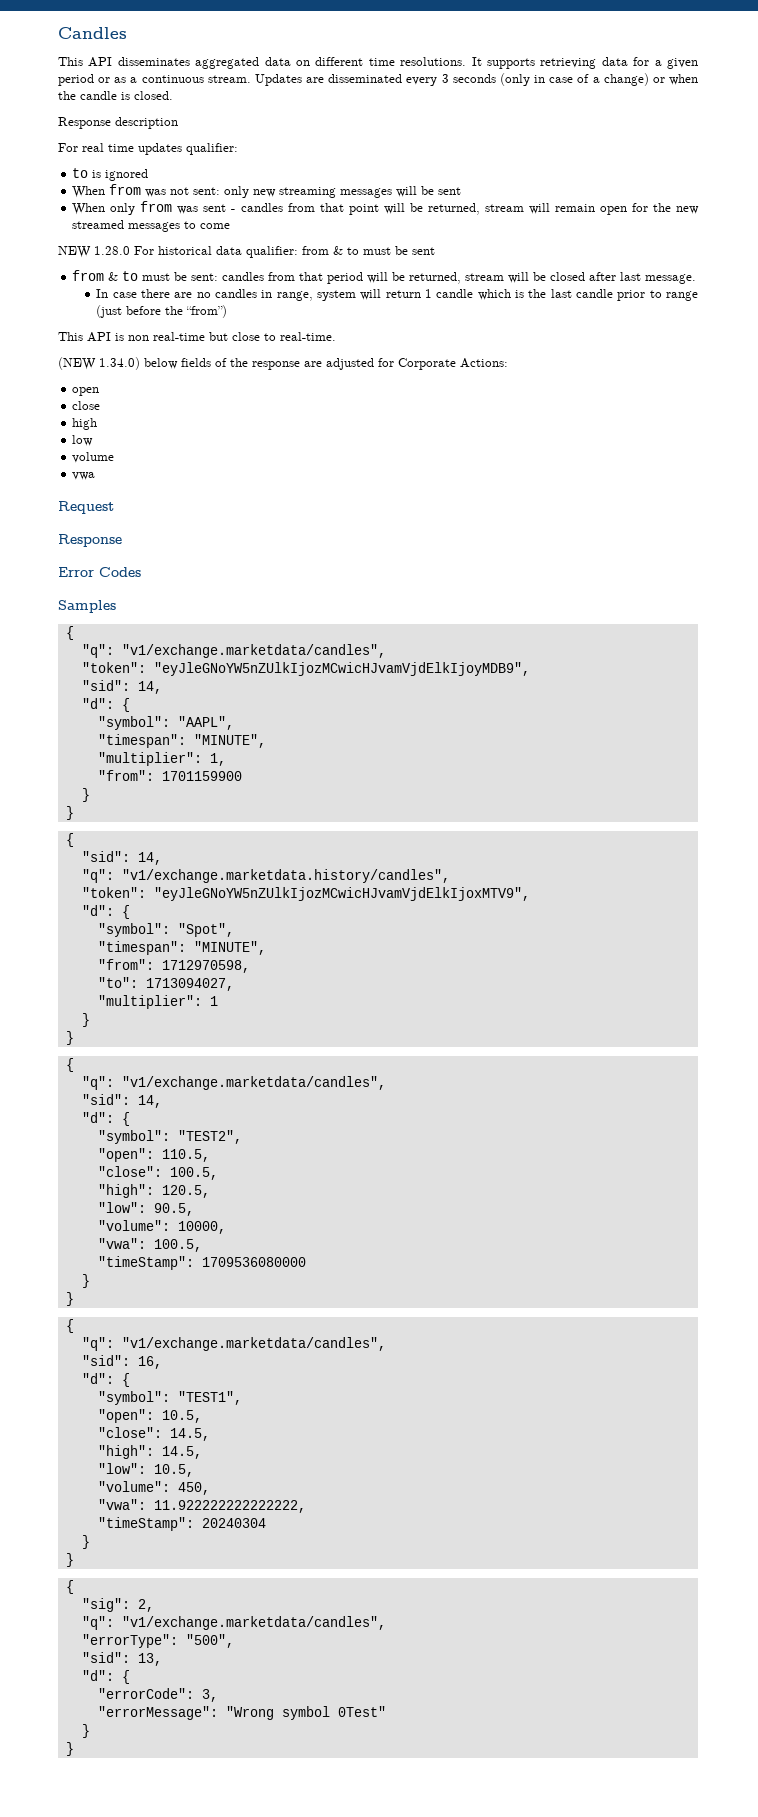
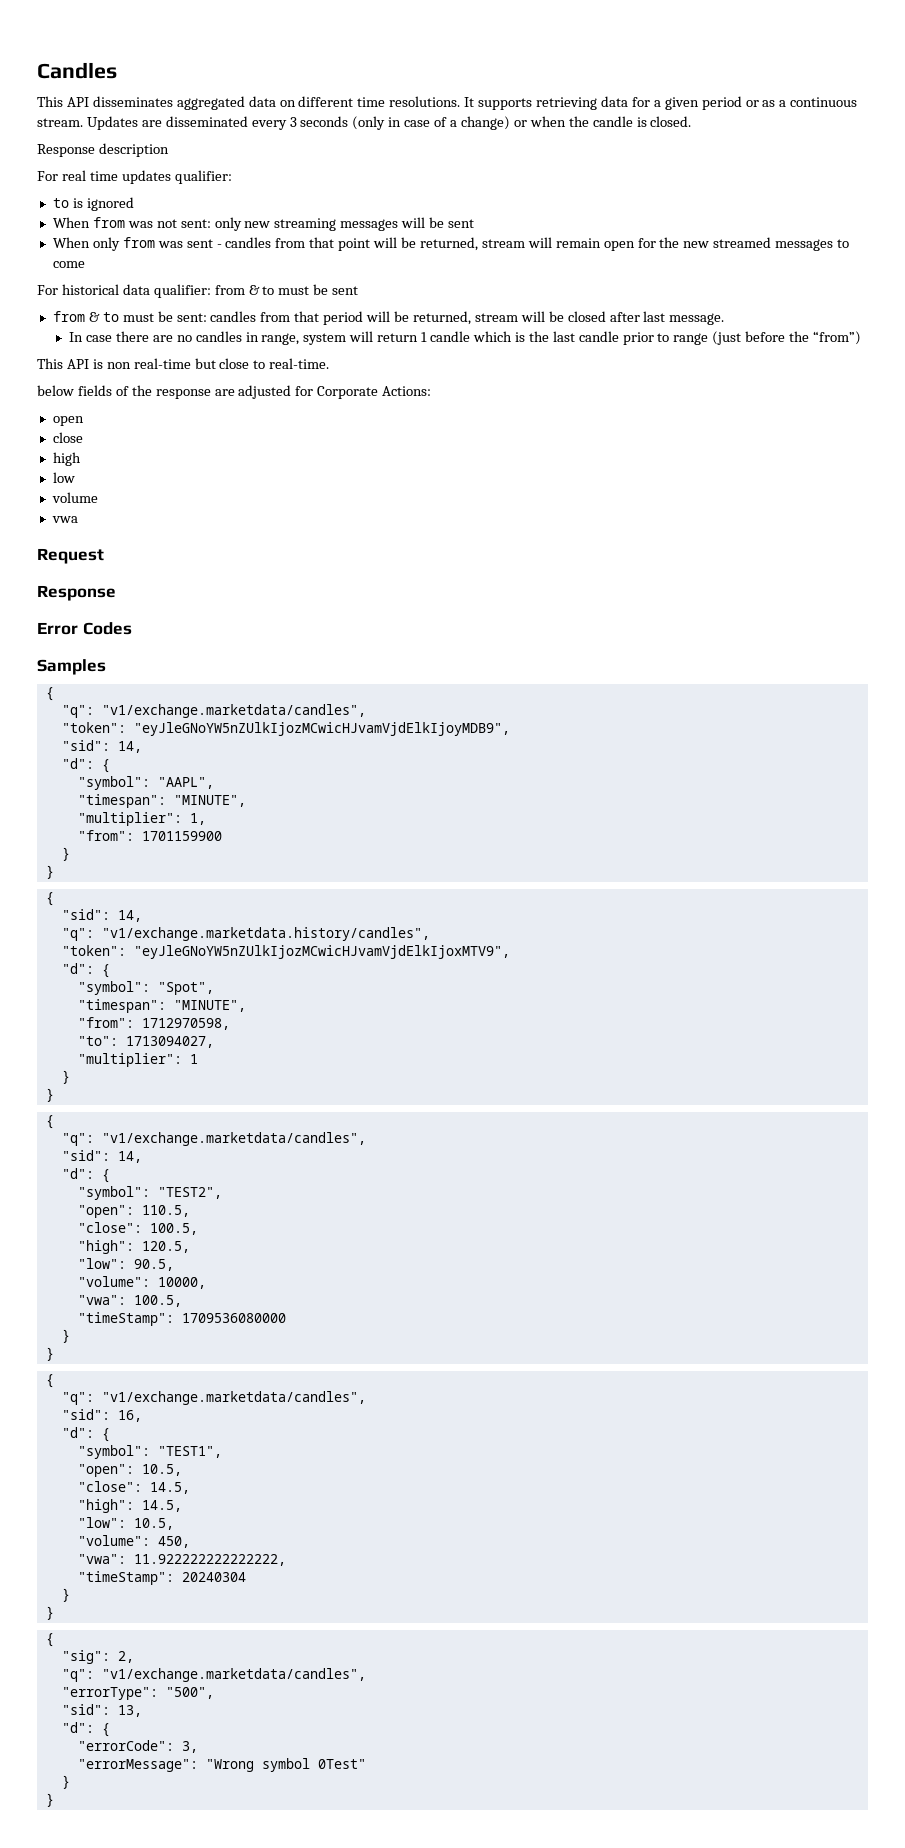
[58,246,130,258] NEW 1.28.0 -> (85, 264) none
[58,357,140,370] (NEW 1.34.0) -> (330, 363) none

